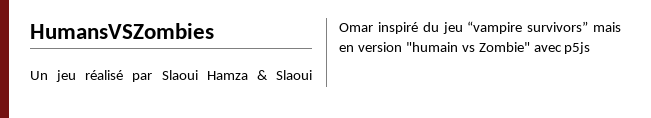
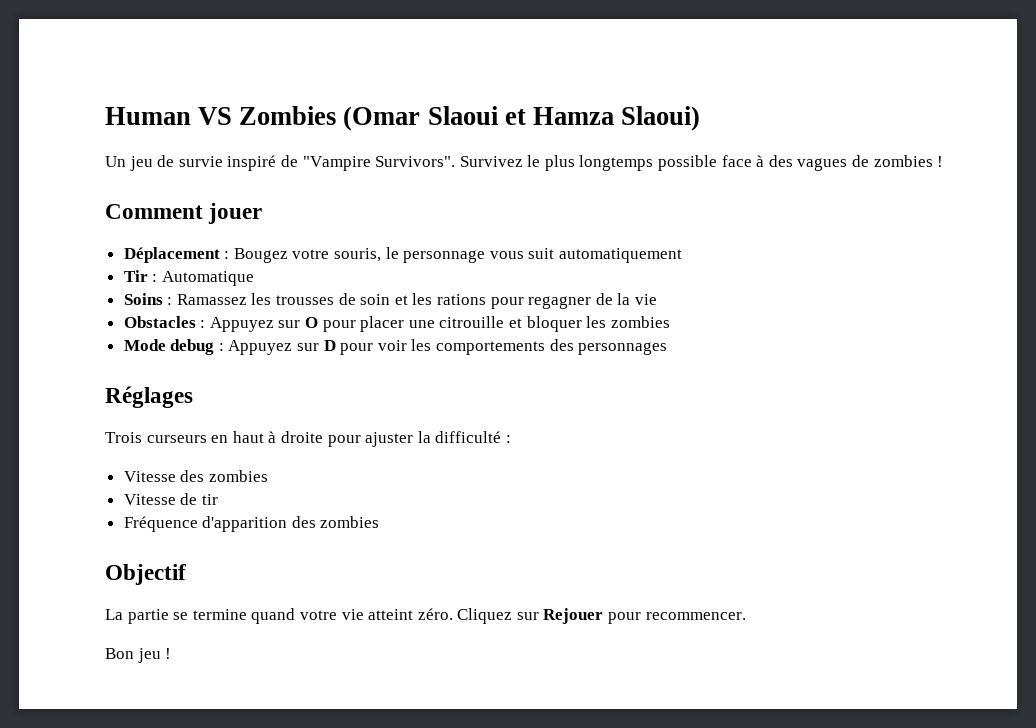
[30,23,214,39] [30,70,312,82] [339,21,621,34] [339,42,591,54] HumansVSZombies // Un jeu réalisé par Slaoui Hamza & Slaoui Omar inspiré du jeu “vampire survivors” mais en version "humain vs Zombie" avec p5js -> [105,106,701,131] [105,155,944,171] [105,203,263,224] [123,247,683,263] [123,270,254,286] [123,293,657,309] [123,316,670,332] [123,339,668,355] [105,386,193,408] [105,431,511,447] [123,470,268,482] [123,493,218,505] [123,516,380,532] [105,564,186,585] [105,608,746,624] [105,648,172,663] Human VS Zombies (Omar Slaoui et Hamza Slaoui) // Un jeu de survie inspiré de "Vampire Survivors". Survivez le plus longtemps possible face à des vagues de zombies ! // Comment jouer // Déplacement : Bougez votre souris, le personnage vous suit automatiquement // Tir : Automatique // Soins : Ramassez les trousses de soin et les rations pour regagner de la vie // Obstacles : Appuyez sur O pour placer une citrouille et bloquer les zombies // Mode debug : Appuyez sur D pour voir les comportements des personnages // Réglages // Trois curseurs en haut à droite pour ajuster la difficulté : // Vitesse des zombies // Vitesse de tir // Fréquence d'apparition des zombies // Objectif // La partie se termine quand votre vie atteint zéro. Cliquez sur Rejouer pour recommencer. // Bon jeu !

